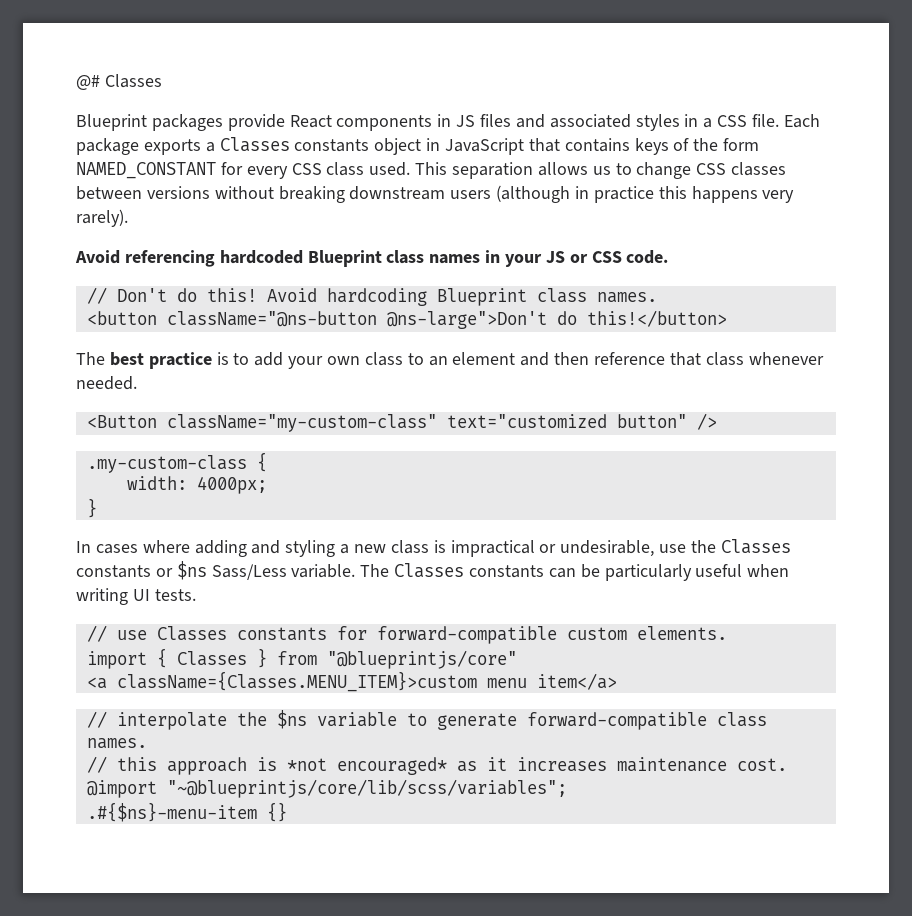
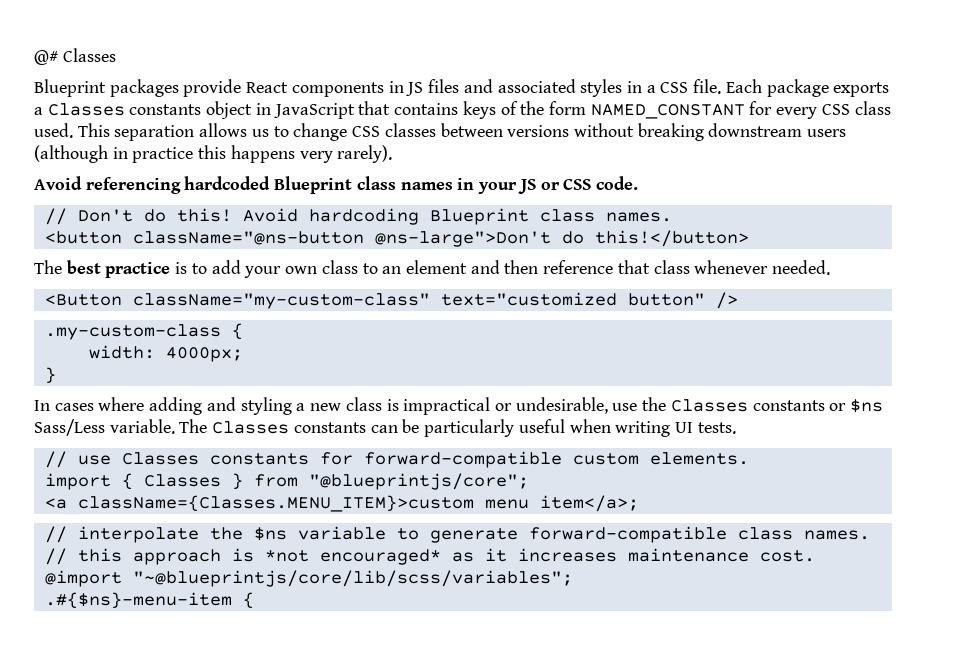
[326,650,517,669] "@blueprintjs/core" -> [308,473,529,490] "@blueprintjs/core";
[536,673,617,690] item</a> -> [539,495,639,512] item</a>;
[266,802,287,822] {} -> [242,592,254,609] {

